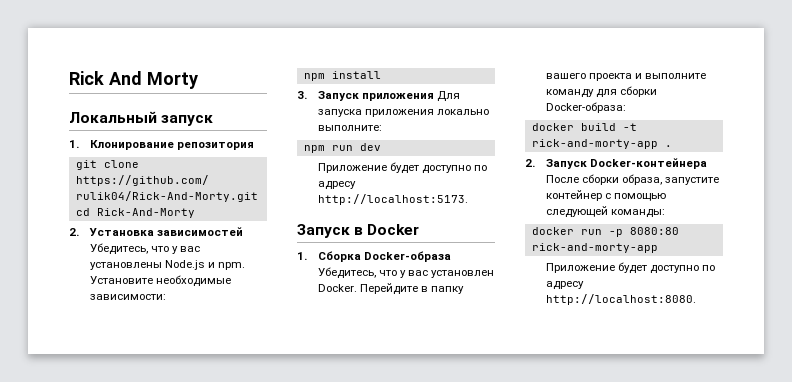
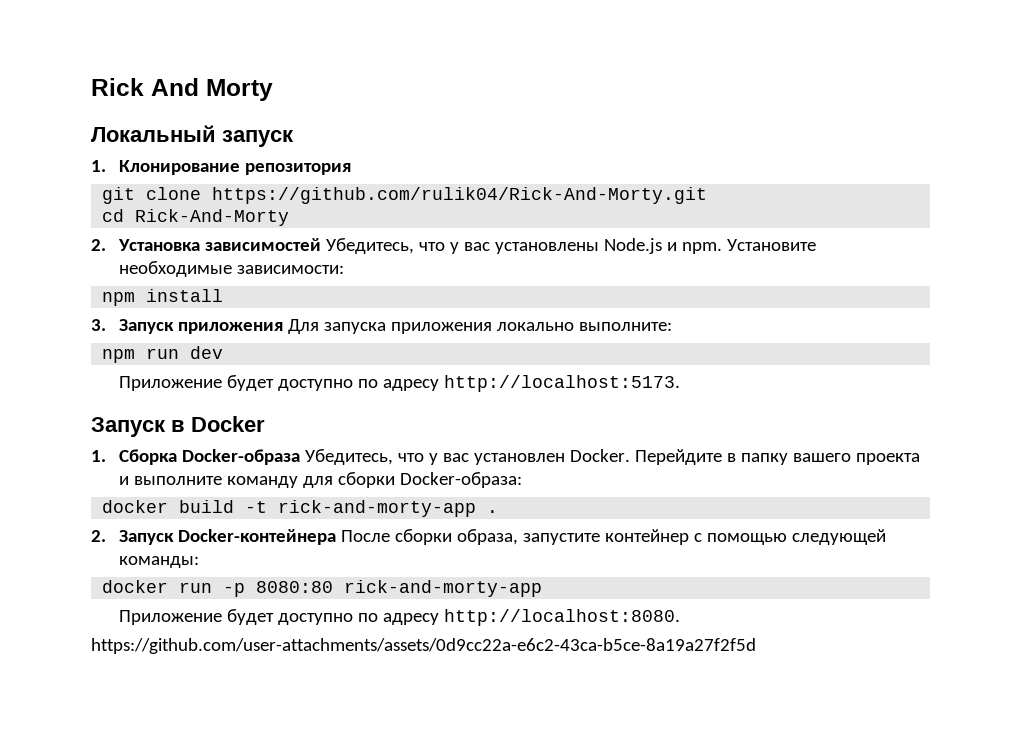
(696, 299) none -> [91,638,756,654] // https://github.com/user-attachments/assets/0d9cc22a-e6c2-43ca-b5ce-8a19a27f2f5d

